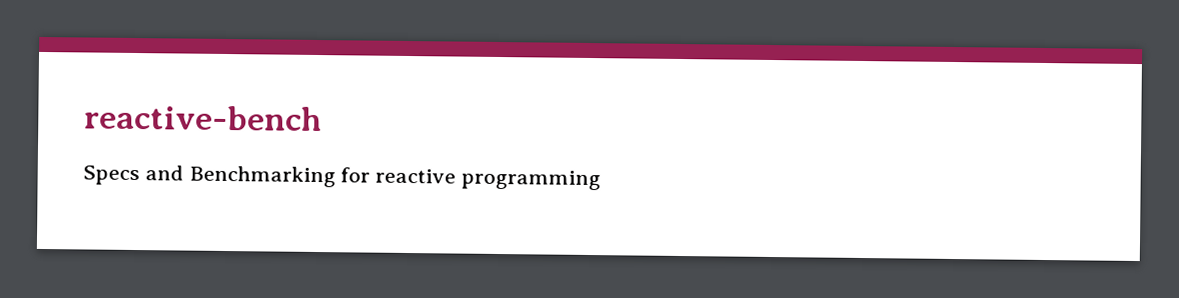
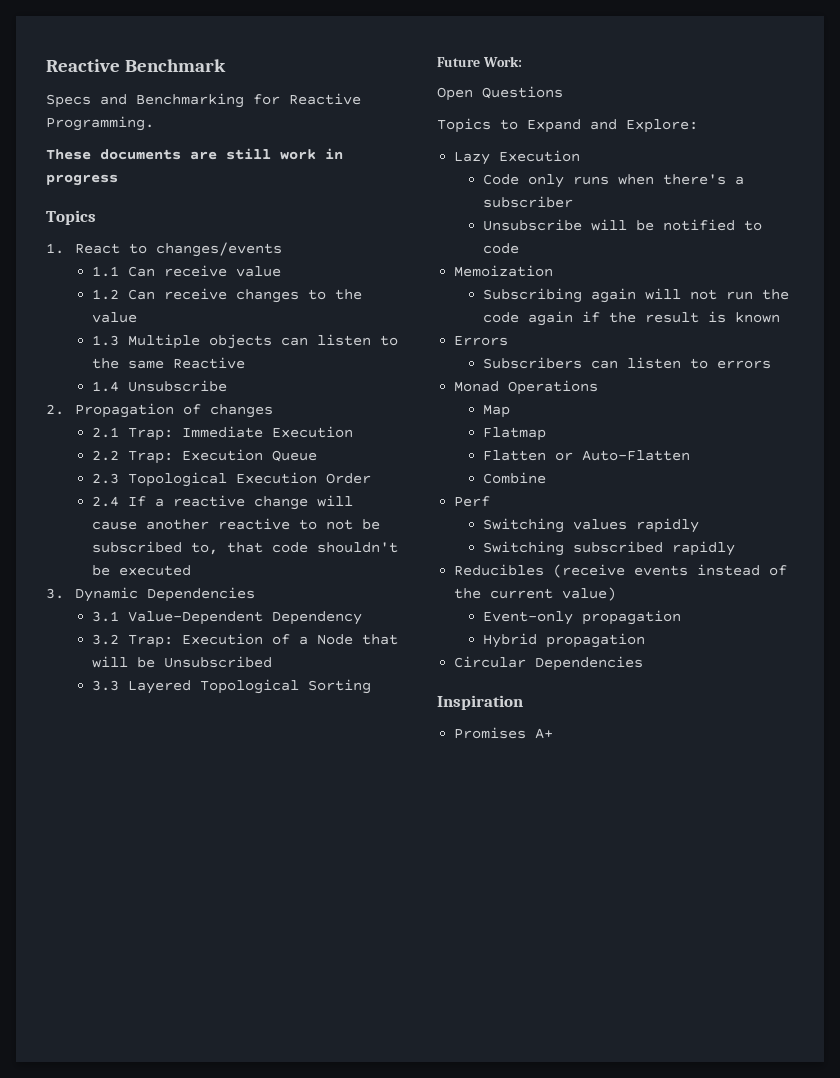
[84,104,322,132] reactive-bench -> [46,59,227,72] Reactive Benchmark
[375,168,602,191] reactive programming -> [289,93,361,105] [46,116,154,131] [46,148,343,160] [46,174,118,186] [46,210,96,225] [46,242,283,257] [92,265,282,277] [92,288,363,303] [92,312,138,323] [92,334,399,349] [92,357,246,369] [92,380,228,392] [46,403,274,418] [92,426,354,441] [92,449,318,464] [92,472,372,487] [92,495,354,510] [92,518,381,530] [92,541,399,555] [92,565,192,576] [46,587,256,602] [92,611,363,625] [92,633,399,648] [92,656,273,668] [92,679,372,694] [437,56,522,67] [437,86,563,101] [437,118,698,133] [454,150,581,165] [483,174,745,188] [483,196,574,208] [483,219,763,231] [483,243,520,254] [454,265,554,277] [483,288,790,303] [483,311,781,326] [454,336,509,346] [483,357,772,369] [454,380,599,395] [483,404,511,418] [483,427,547,441] [483,450,691,461] [483,472,547,484] [454,496,491,507] [483,518,700,533] [483,541,736,556] [454,564,788,578] [454,587,617,601] [483,610,682,625] [483,633,646,648] [454,656,644,671] [437,695,523,710] [454,727,554,739] Reactive Programming. // These documents are still work in progress // Topics // 1. React to changes/events // 1.1 Can receive value // 1.2 Can receive changes to the value // 1.3 Multiple objects can listen to the same Reactive // 1.4 Unsubscribe // 2. Propagation of changes // 2.1 Trap: Immediate Execution // 2.2 Trap: Execution Queue // 2.3 Topological Execution Order // 2.4 If a reactive change will cause another reactive to not be subscribed to, that code shouldn't be executed // 3. Dynamic Dependencies // 3.1 Value-Dependent Dependency // 3.2 Trap: Execution of a Node that will be Unsubscribed // 3.3 Layered Topological Sorting // Future Work: // Open Questions // Topics to Expand and Explore: // Lazy Execution // Code only runs when there's a subscriber // Unsubscribe will be notified to code // Memoization // Subscribing again will not run the code again if the result is known // Errors // Subscribers can listen to errors // Monad Operations // Map // Flatmap // Flatten or Auto-Flatten // Combine // Perf // Switching values rapidly // Switching subscribed rapidly // Reducibles (receive events instead of the current value) // Event-only propagation // Hybrid propagation // Circular Dependencies // Inspiration // Promises A+

